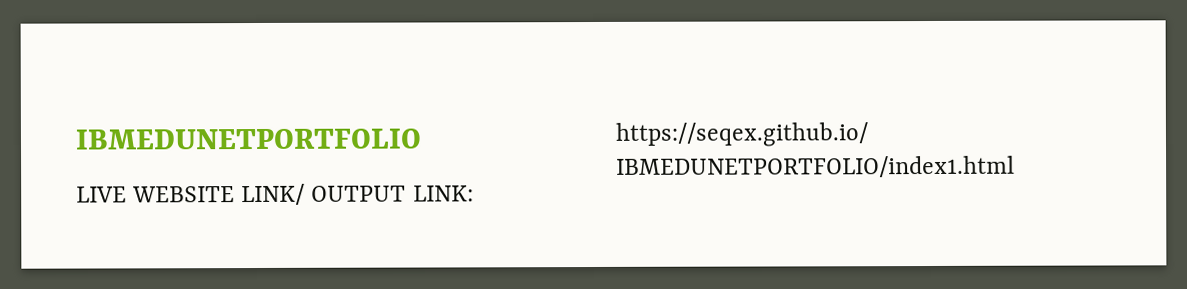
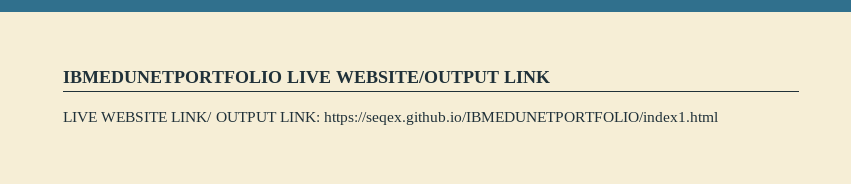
(422, 139) none -> [287,71,550,83] LIVE WEBSITE/OUTPUT LINK

